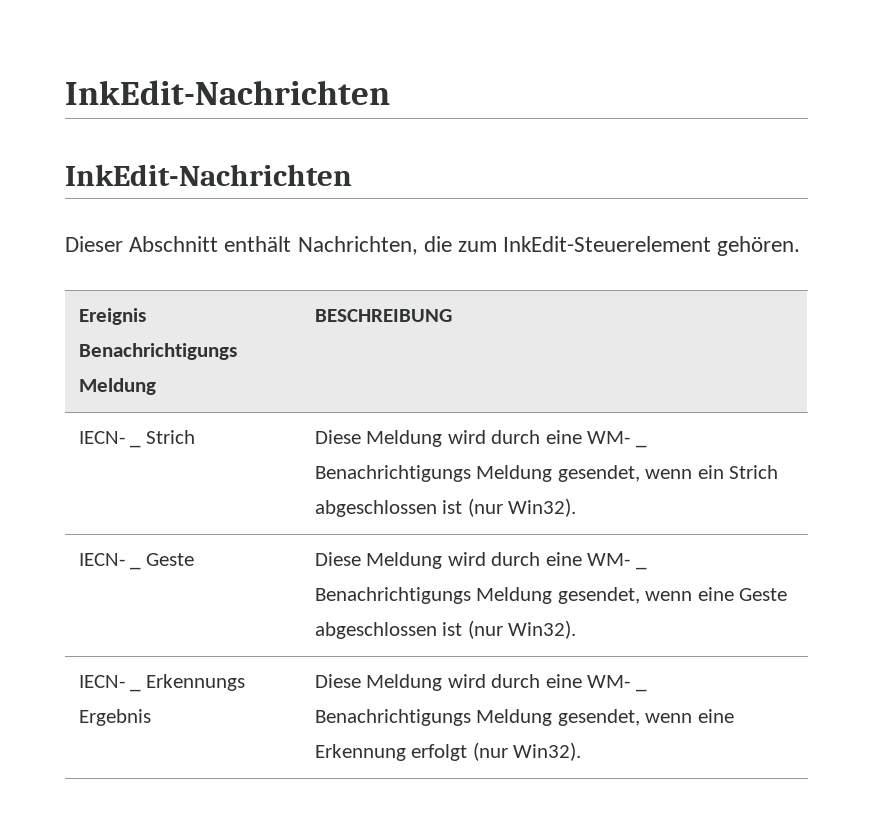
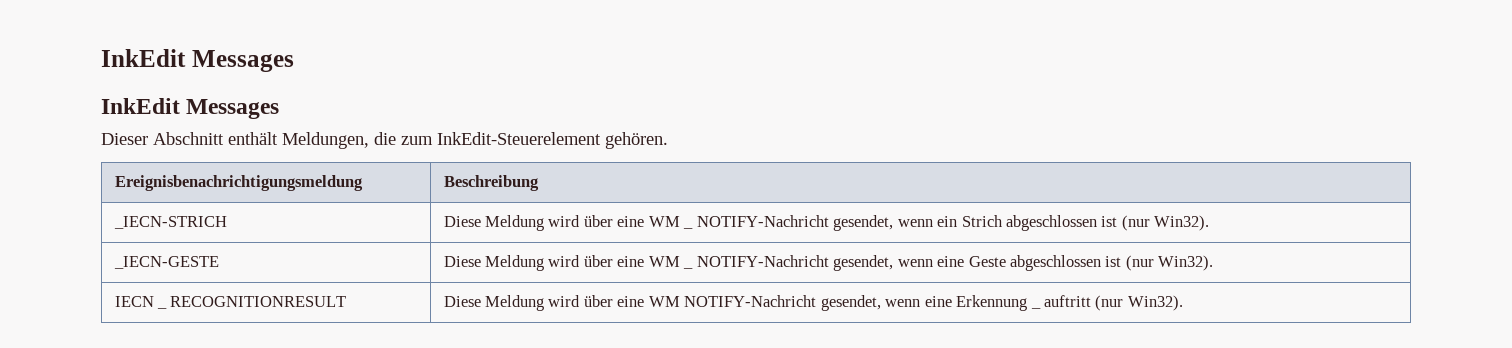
[65,80,390,105] [65,164,352,186] InkEdit-Nachrichten // InkEdit-Nachrichten -> [101,49,294,72] [101,98,280,119] InkEdit Messages // InkEdit Messages
[297,236,418,255] Nachrichten, -> [282,132,369,149] Meldungen,
[78,308,146,325] [78,343,237,360] [78,378,156,395] [314,309,452,322] [78,431,125,444] [130,444,142,448] [145,430,195,444] [314,430,631,447] [635,444,647,448] [314,465,553,482] Ereignis Benachrichtigungs Meldung | BESCHREIBUNG // IECN- _ Strich | Diese Meldung wird durch eine WM- _ Benachrichtigungs Meldung -> [114,175,363,191] [443,175,539,191] [113,216,227,229] [443,215,680,231] [683,227,694,229] [696,215,829,227] Ereignisbenachrichtigungsmeldung | Beschreibung // _IECN-STRICH | Diese Meldung wird über eine WM _ NOTIFY-Nachricht
[78,553,125,566] [130,566,142,570] [145,553,194,566] [314,552,631,569] [635,566,647,570] [314,587,553,604] IECN- _ Geste | Diese Meldung wird durch eine WM- _ Benachrichtigungs Meldung -> [113,256,219,269] [443,255,680,271] [683,267,694,269] [696,255,829,267] _IECN-GESTE | Diese Meldung wird über eine WM _ NOTIFY-Nachricht
[78,675,125,688] [130,674,245,692] [78,709,151,726] [314,674,631,691] [635,688,647,692] [314,709,553,726] IECN- _ Erkennungs Ergebnis | Diese Meldung wird durch eine WM- _ Benachrichtigungs Meldung -> [114,296,154,307] [156,307,167,309] [170,296,347,307] [443,295,817,311] IECN _ RECOGNITIONRESULT | Diese Meldung wird über eine WM NOTIFY-Nachricht
[411,744,468,761] erfolgt -> [1030,307,1041,309] [1043,295,1091,307] _ auftritt

